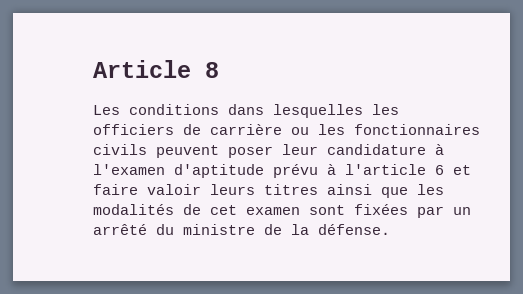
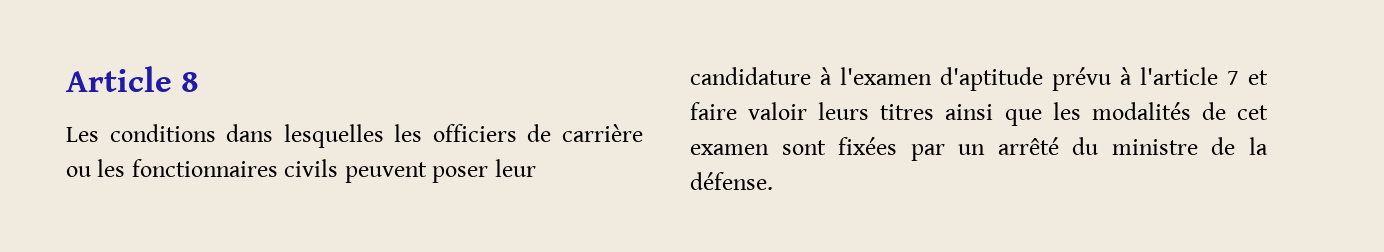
[435,165,444,175] 6 -> [1227,71,1239,85] 7

